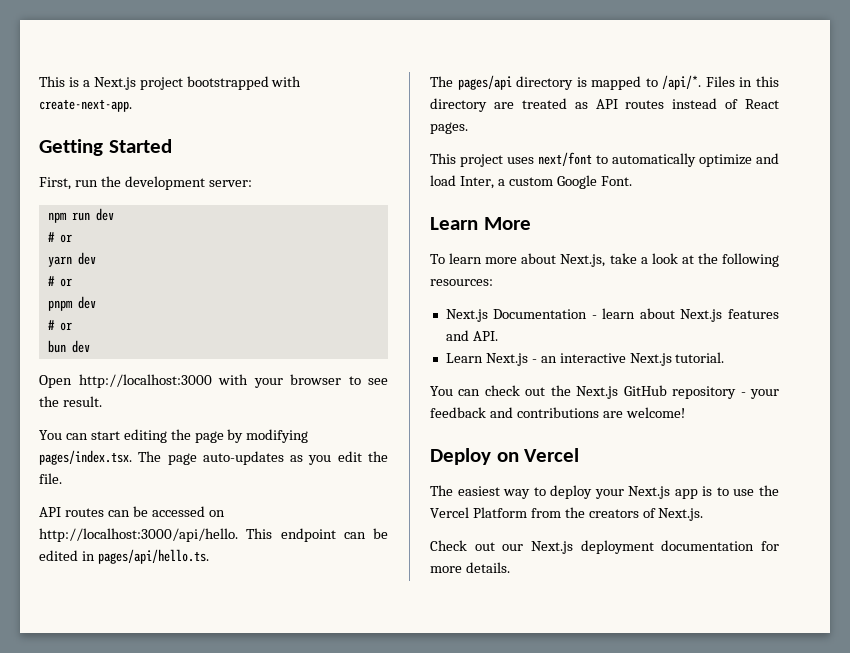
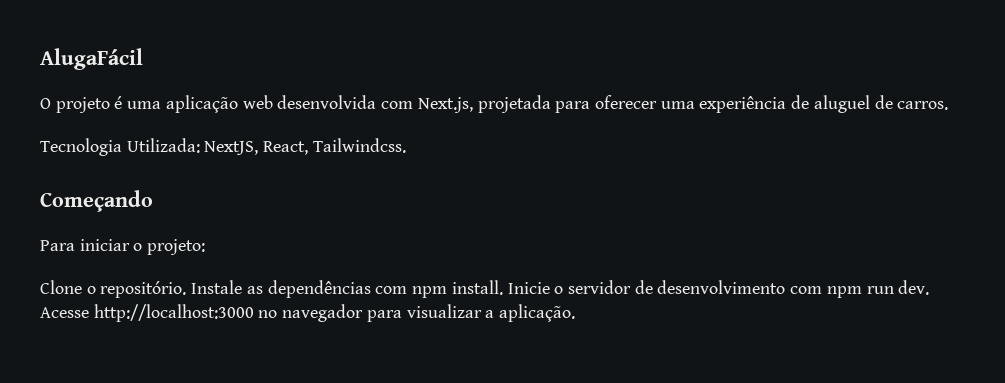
[39,76,302,90] [39,99,132,112] [39,139,172,156] [39,176,252,190] [47,208,114,223] [47,232,72,243] [47,252,96,267] [47,276,72,287] [47,296,96,311] [47,320,72,331] [47,340,90,353] [39,374,388,388] [39,396,102,407] [39,429,309,443] [39,450,388,465] [39,473,62,484] [39,506,225,517] [39,528,388,542] [39,549,209,564] [430,75,779,90] [430,98,779,112] [430,122,468,134] [430,152,779,167] [430,175,632,189] [430,217,531,230] [430,253,779,267] [430,279,493,286] [445,308,779,322] [445,330,498,341] [445,352,725,366] [430,385,779,399] [430,407,685,418] [430,448,580,465] [430,485,779,499] [430,507,704,521] [430,540,779,554] [430,562,510,573] This is a Next.js project bootstrapped with create-next-app. // Getting Started // First, run the development server: // npm run dev // # or // yarn dev // # or // pnpm dev // # or // bun dev // Open http://localhost:3000 with your browser to see the result. // You can start editing the page by modifying pages/index.tsx. The page auto-updates as you edit the file. // API routes can be accessed on http://localhost:3000/api/hello. This endpoint can be edited in pages/api/hello.ts. // The pages/api directory is mapped to /api/*. Files in this directory are treated as API routes instead of React pages. // This project uses next/font to automatically optimize and load Inter, a custom Google Font. // Learn More // To learn more about Next.js, take a look at the following resources: // Next.js Documentation - learn about Next.js features and API. // Learn Next.js - an interactive Next.js tutorial. // You can check out the Next.js GitHub repository - your feedback and contributions are welcome! // Deploy on Vercel // The easiest way to deploy your Next.js app is to use the Vercel Platform from the creators of Next.js. // Check out our Next.js deployment documentation for more details. -> [40,48,143,70] [40,95,949,113] [40,138,406,156] [40,190,153,212] [40,239,206,255] [40,280,930,298] [40,304,576,322] AlugaFácil // O projeto é uma aplicação web desenvolvida com Next.js, projetada para oferecer uma experiência de aluguel de carros. // Tecnologia Utilizada: NextJS, React, Tailwindcss. // Começando // Para iniciar o projeto: // Clone o repositório. Instale as dependências com npm install. Inicie o servidor de desenvolvimento com npm run dev. Acesse http://localhost:3000 no navegador para visualizar a aplicação.

